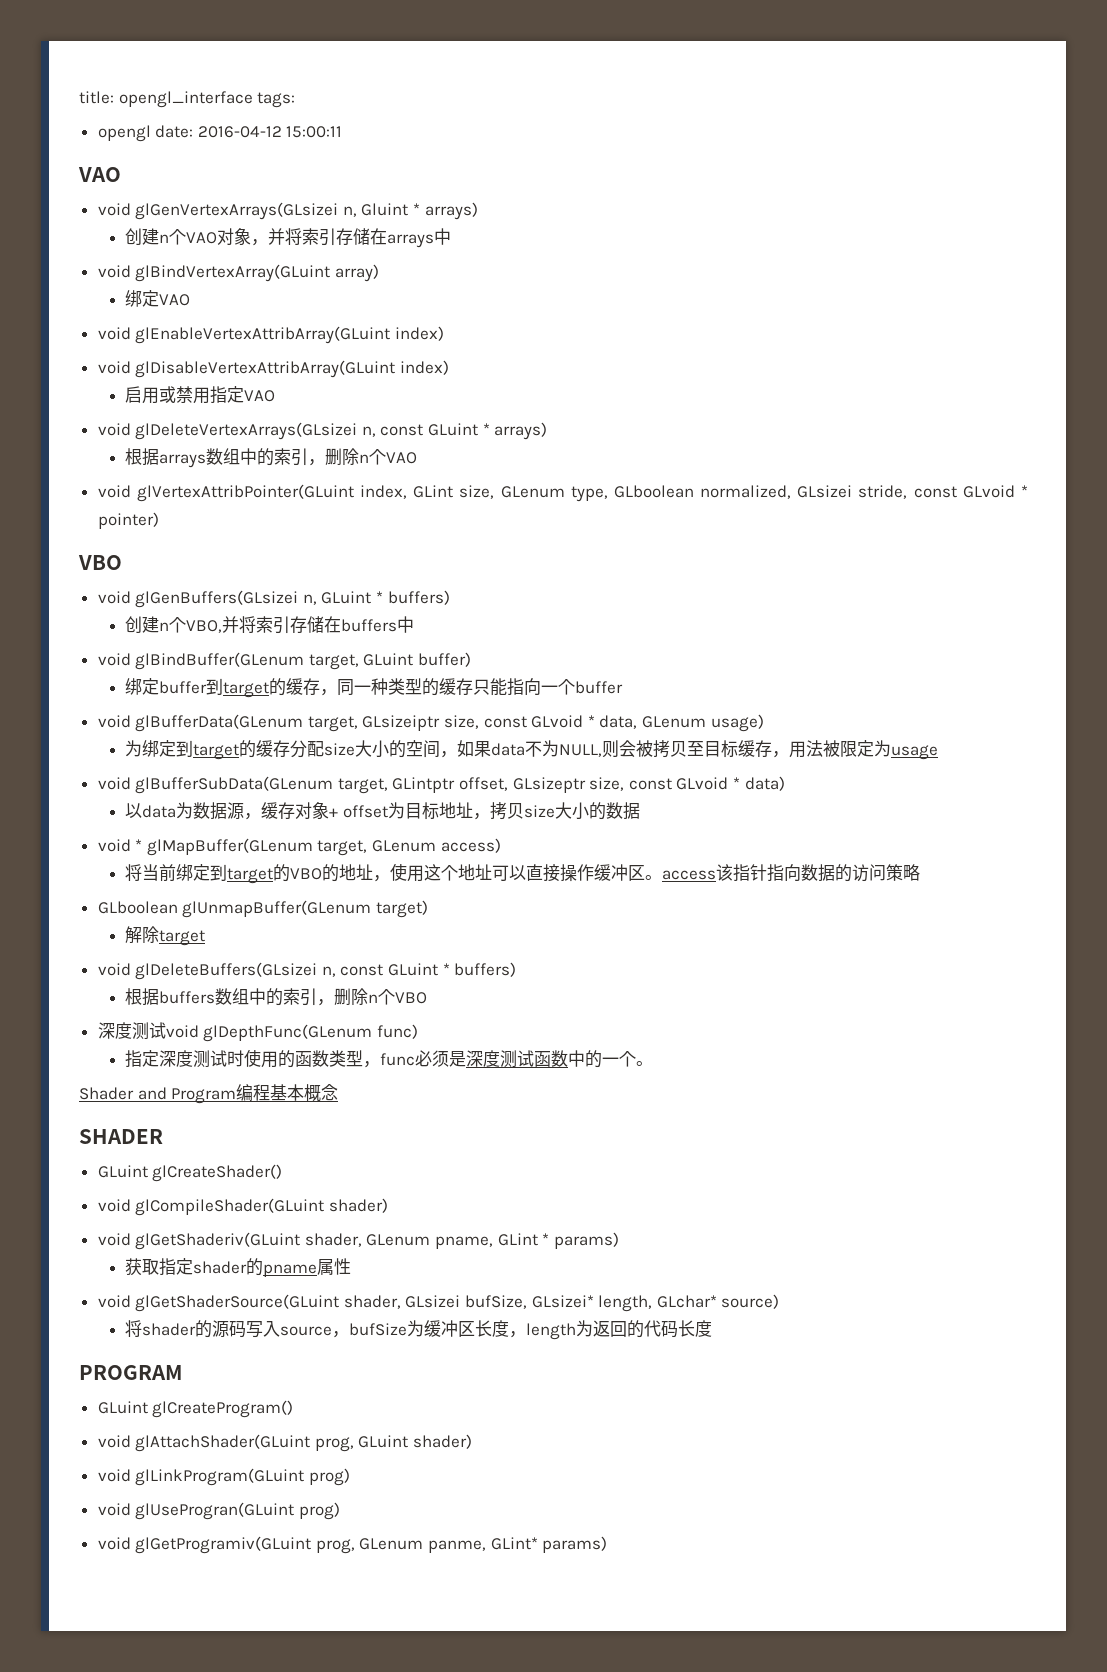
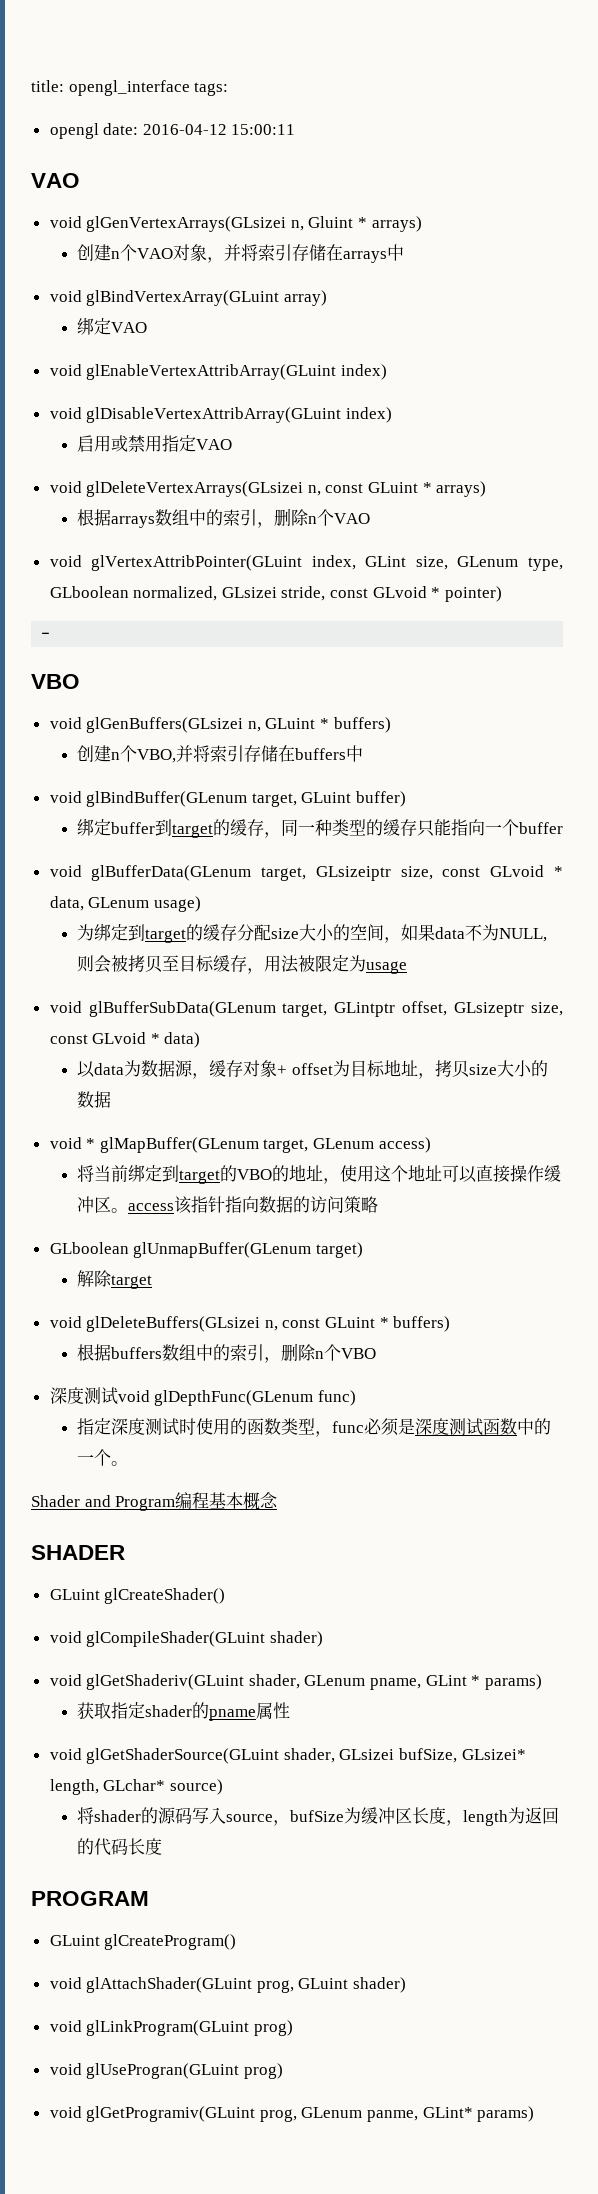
(159, 520) none -> [41,632,51,638] // -

